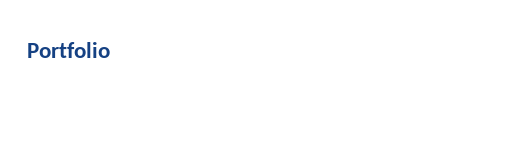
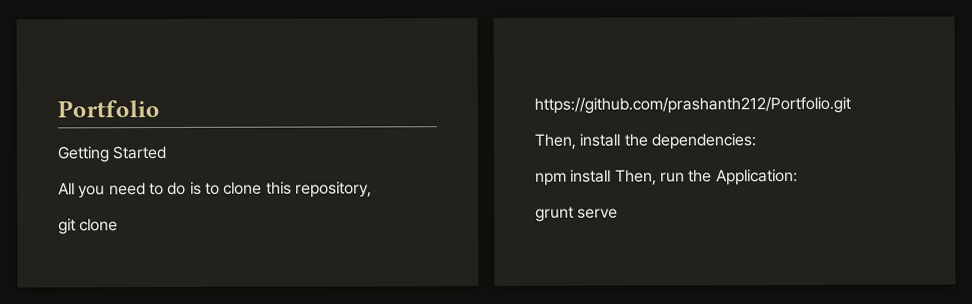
(110, 50) none -> [57,146,168,163] [58,181,372,199] [58,218,119,235] [534,96,851,114] [534,133,756,150] [535,169,798,186] [535,206,619,222] // Getting Started // All you need to do is to clone this repository, // git clone https://github.com/prashanth212/Portfolio.git // Then, install the dependencies: // npm install Then, run the Application: // grunt serve

